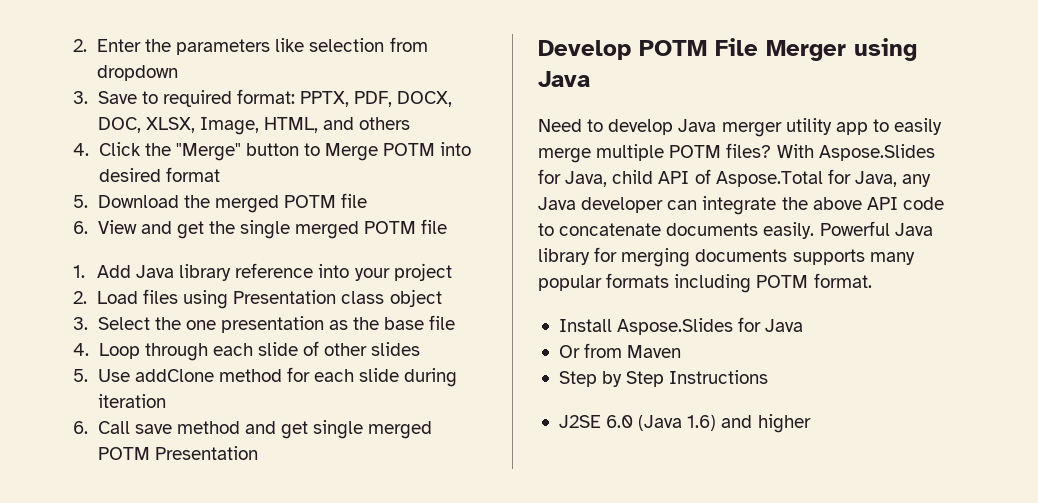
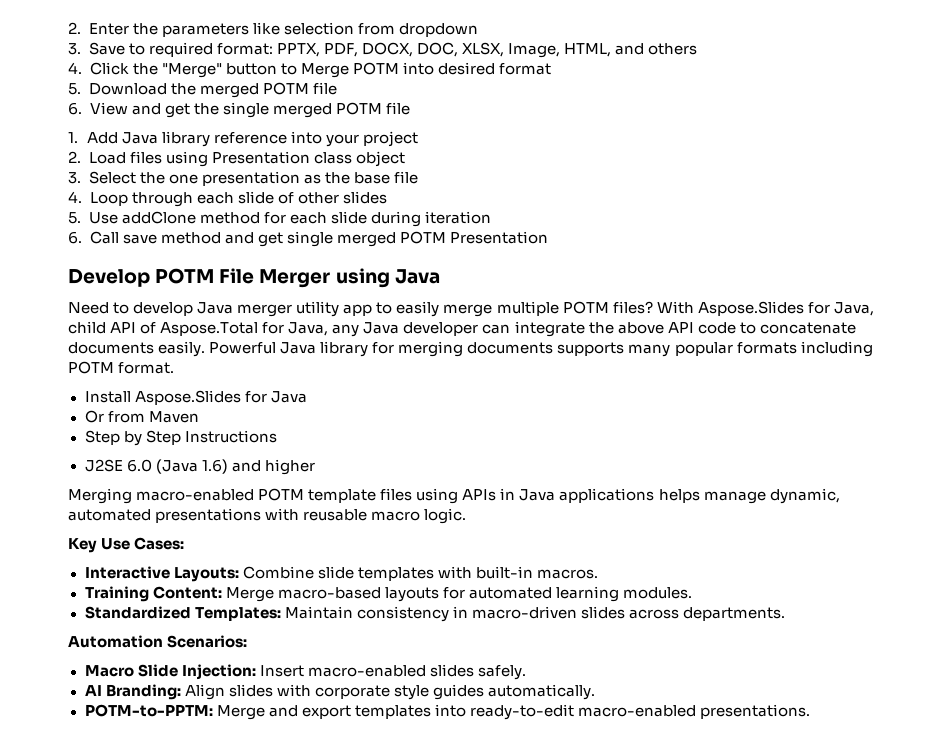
(811, 423) none -> [68,488,840,504] [68,508,467,524] [68,537,185,553] [84,566,598,582] [84,586,692,602] [84,606,785,622] [68,635,248,648] [84,664,526,680] [84,684,595,700] [84,704,810,720] // Merging macro-enabled POTM template files using APIs in Java applications helps manage dynamic, automated presentations with reusable macro logic. // Key Use Cases: // Interactive Layouts: Combine slide templates with built-in macros. // Training Content: Merge macro-based layouts for automated learning modules. // Standardized Templates: Maintain consistency in macro-driven slides across departments. // Automation Scenarios: // Macro Slide Injection: Insert macro-enabled slides safely. // AI Branding: Align slides with corporate style guides automatically. // POTM-to-PPTM: Merge and export templates into ready-to-edit macro-enabled presentations.

